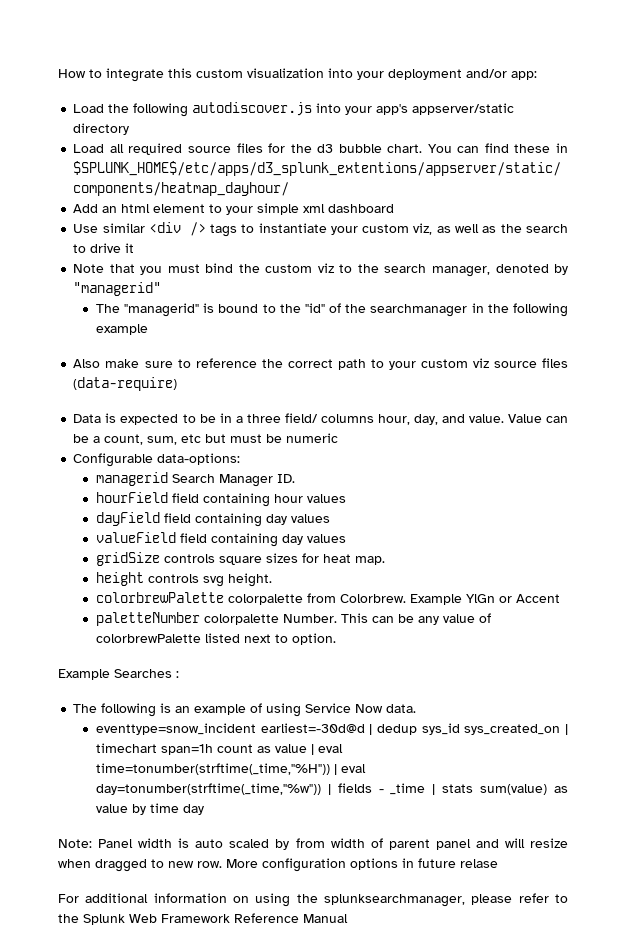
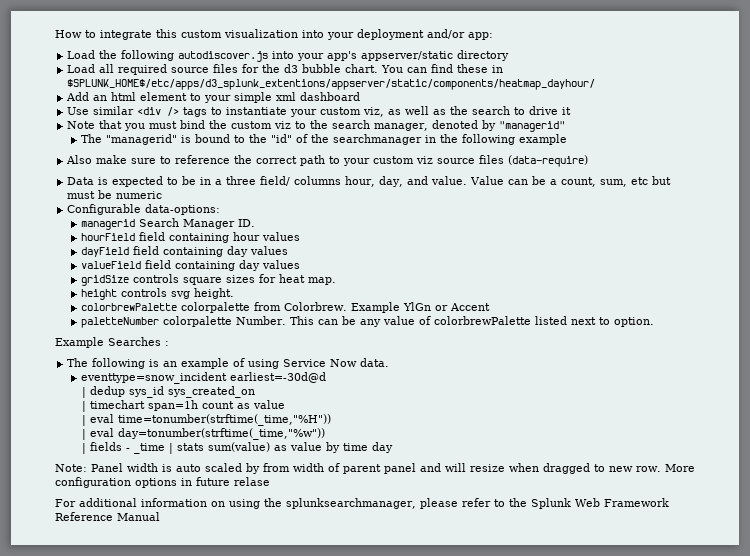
(365, 728) none -> (326, 377) //
(561, 729) none -> (256, 392) //
(307, 748) none -> (286, 404) //
(330, 769) none -> (332, 420) //
(321, 789) none -> (326, 434) //

